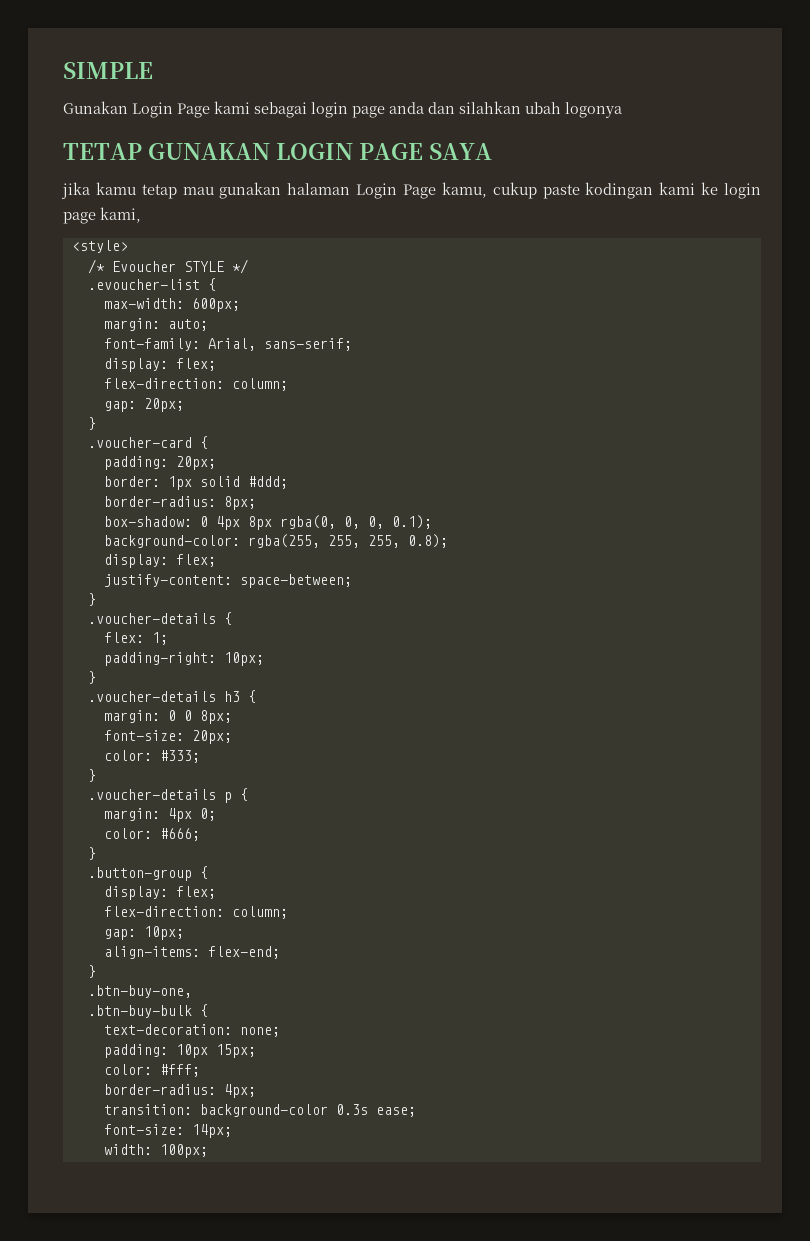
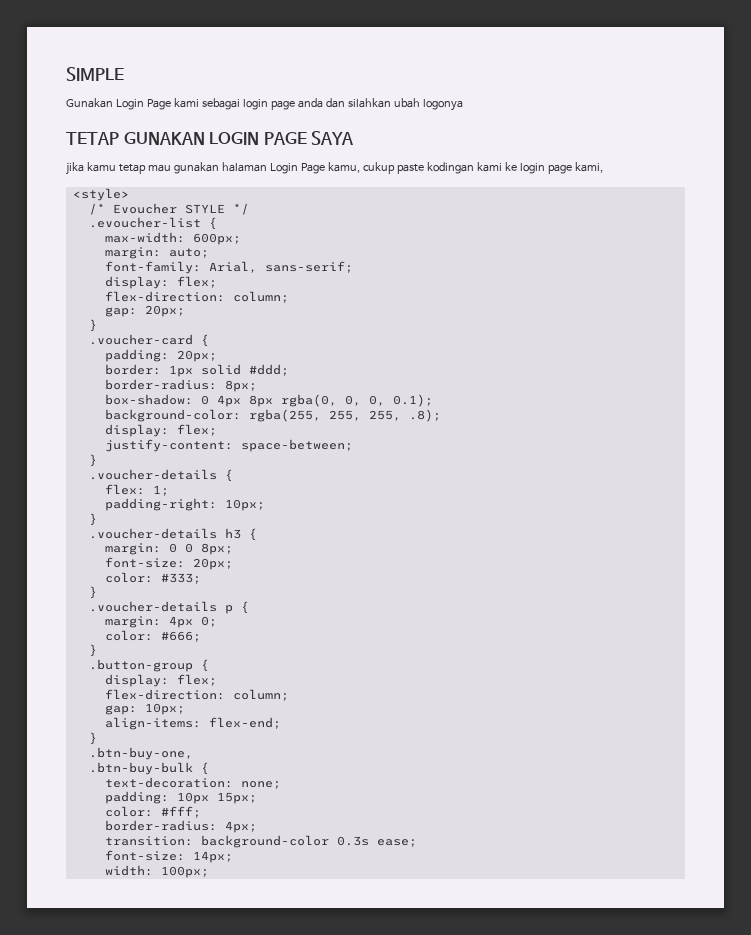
[407,534,448,548] 0.8); -> [408,409,441,422] .8);

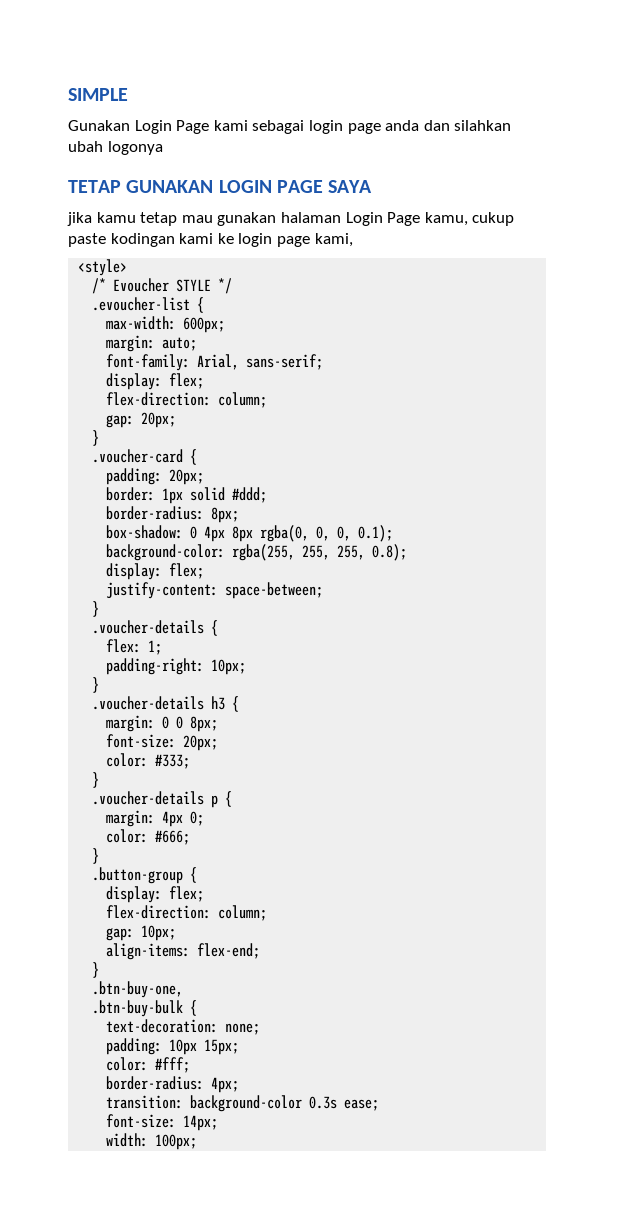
[408,409,441,422] .8); -> [372,544,408,561] 0.8);

